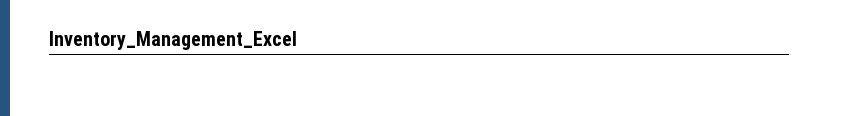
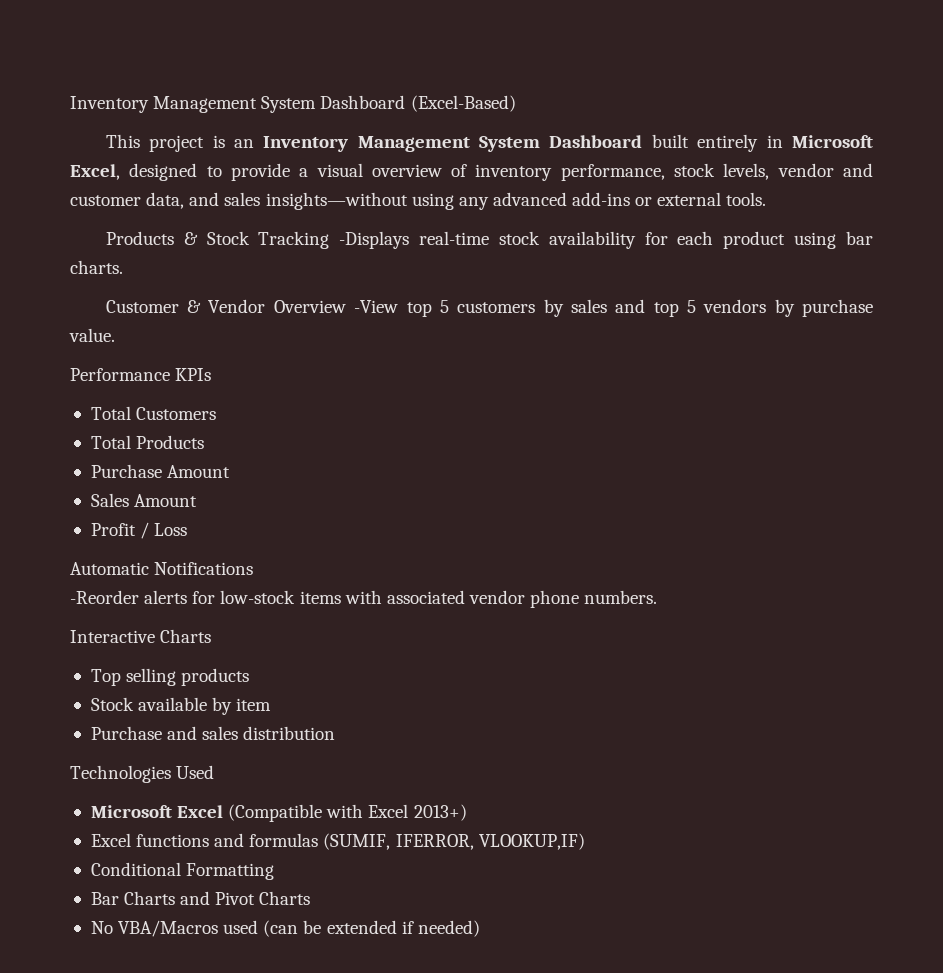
[49,31,297,50] Inventory_Management_Excel -> [70,95,516,113] [105,134,874,152] [70,163,873,181] [70,192,767,210] [105,231,873,249] [70,260,123,274] [105,299,874,317] [69,328,115,342] [70,368,212,381] [90,406,217,420] [90,435,205,449] [90,464,231,478] [90,493,198,507] [90,522,188,539] [70,562,254,575] [70,590,658,608] [70,629,212,643] [90,668,250,686] [90,697,272,715] [90,726,336,740] [70,765,215,783] [90,804,467,822] [90,833,585,850] [90,862,275,880] [90,891,311,905] [90,920,480,937] Inventory Management System Dashboard (Excel-Based) // This project is an Inventory Management System Dashboard built entirely in Microsoft Excel, designed to provide a visual overview of inventory performance, stock levels, vendor and customer data, and sales insights—without using any advanced add-ins or external tools. // Products & Stock Tracking -Displays real-time stock availability for each product using bar charts. // Customer & Vendor Overview -View top 5 customers by sales and top 5 vendors by purchase value. // Performance KPIs // Total Customers // Total Products // Purchase Amount // Sales Amount // Profit / Loss // Automatic Notifications // -Reorder alerts for low-stock items with associated vendor phone numbers. // Interactive Charts // Top selling products // Stock available by item // Purchase and sales distribution // Technologies Used // Microsoft Excel (Compatible with Excel 2013+) // Excel functions and formulas (SUMIF, IFERROR, VLOOKUP,IF) // Conditional Formatting // Bar Charts and Pivot Charts // No VBA/Macros used (can be extended if needed)

